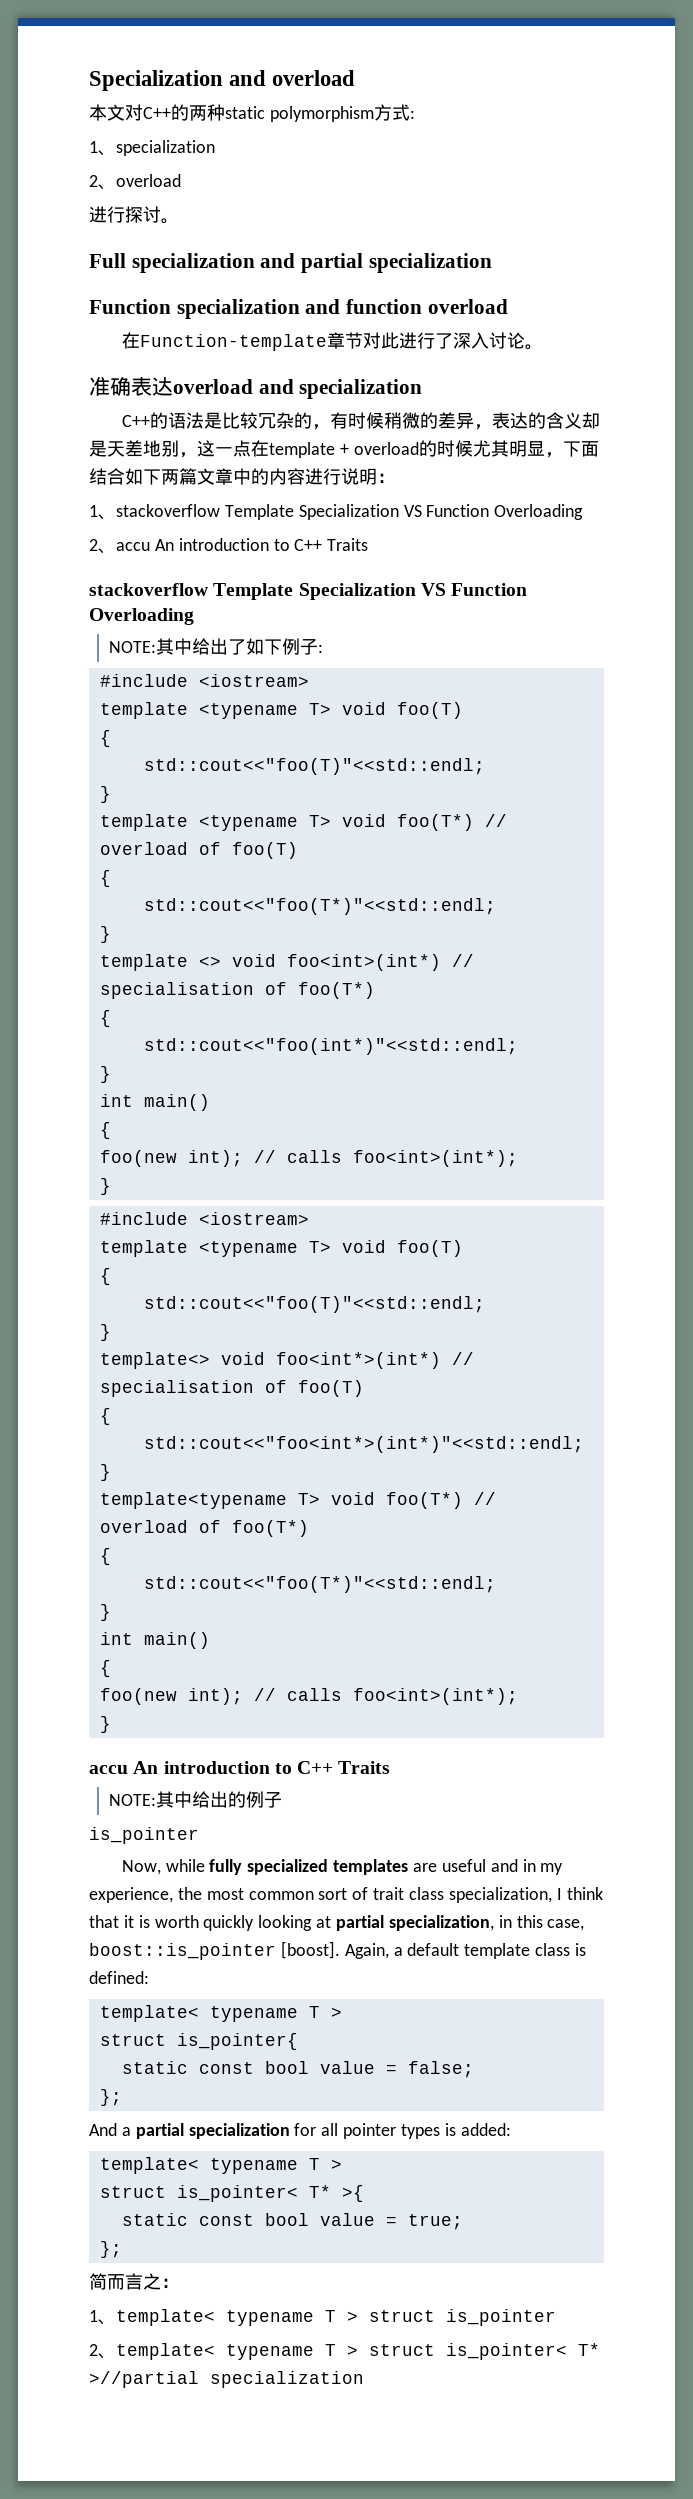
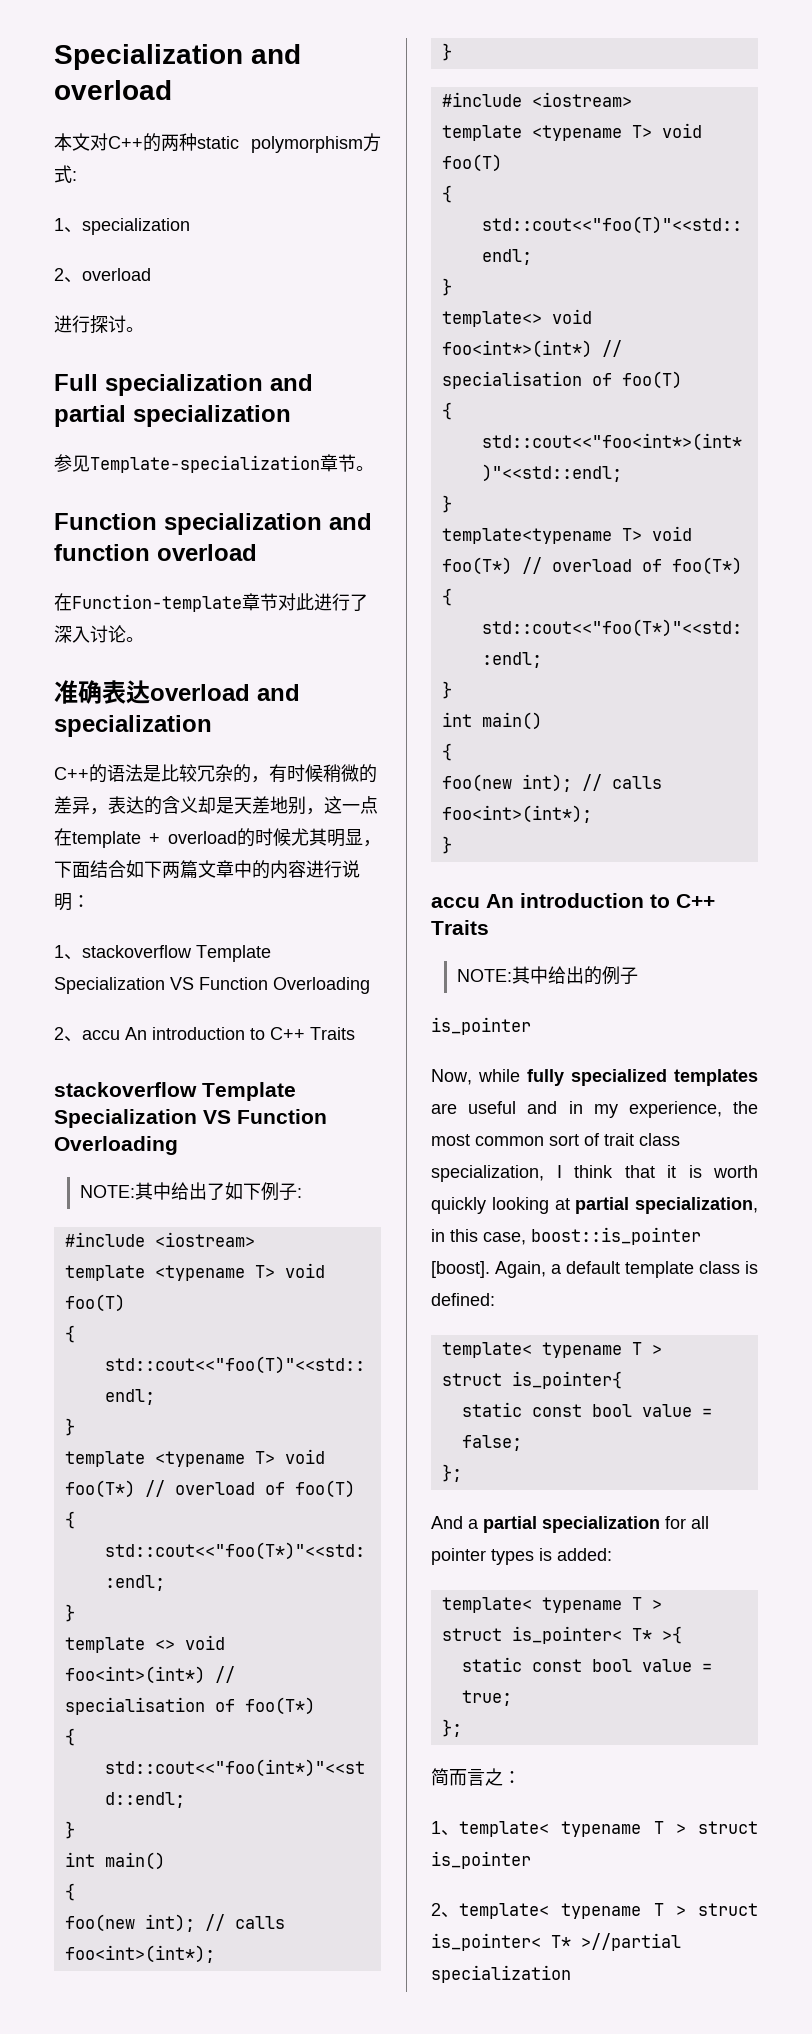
(492, 263) none -> [54,454,374,473] // 参见Template-specialization章节。

